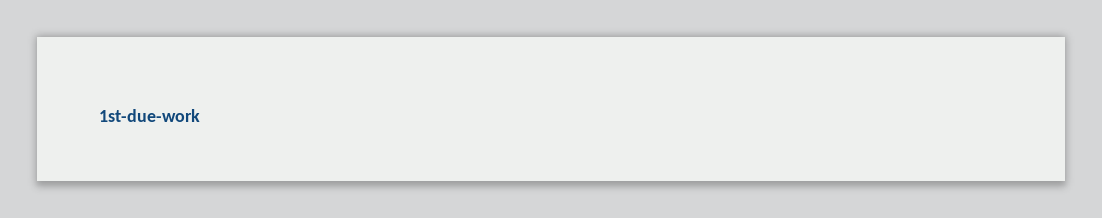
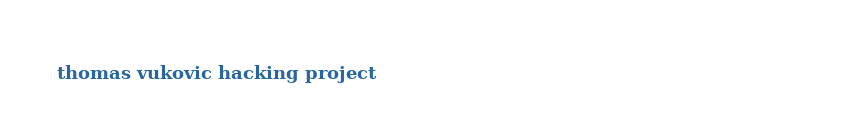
[99,109,200,122] 1st-due-work -> [57,65,377,83] thomas vukovic hacking project

